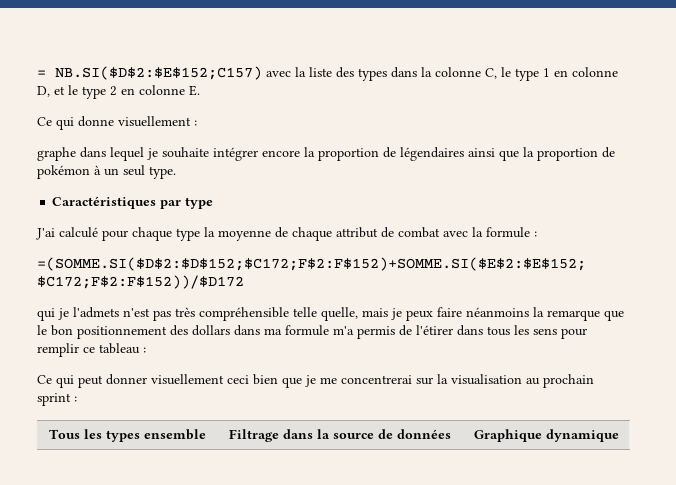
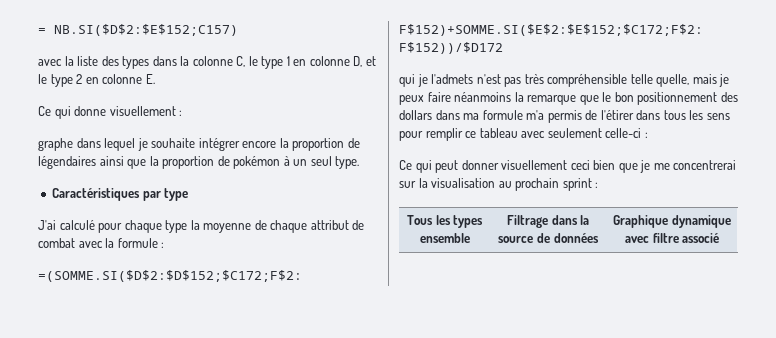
(262, 73) none -> (238, 30) //
(140, 348) none -> [521,128,642,138] avec seulement celle-ci
(619, 435) none -> [624,233,720,243] avec filtre associé

